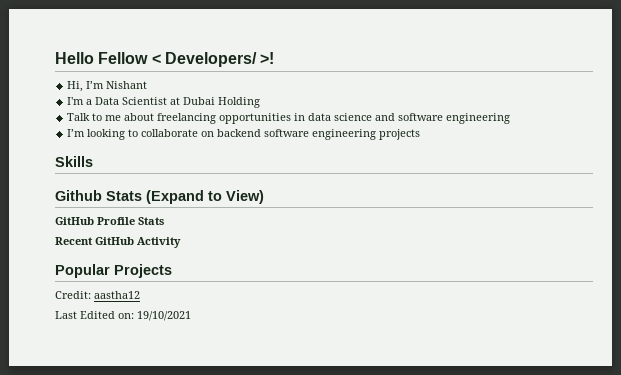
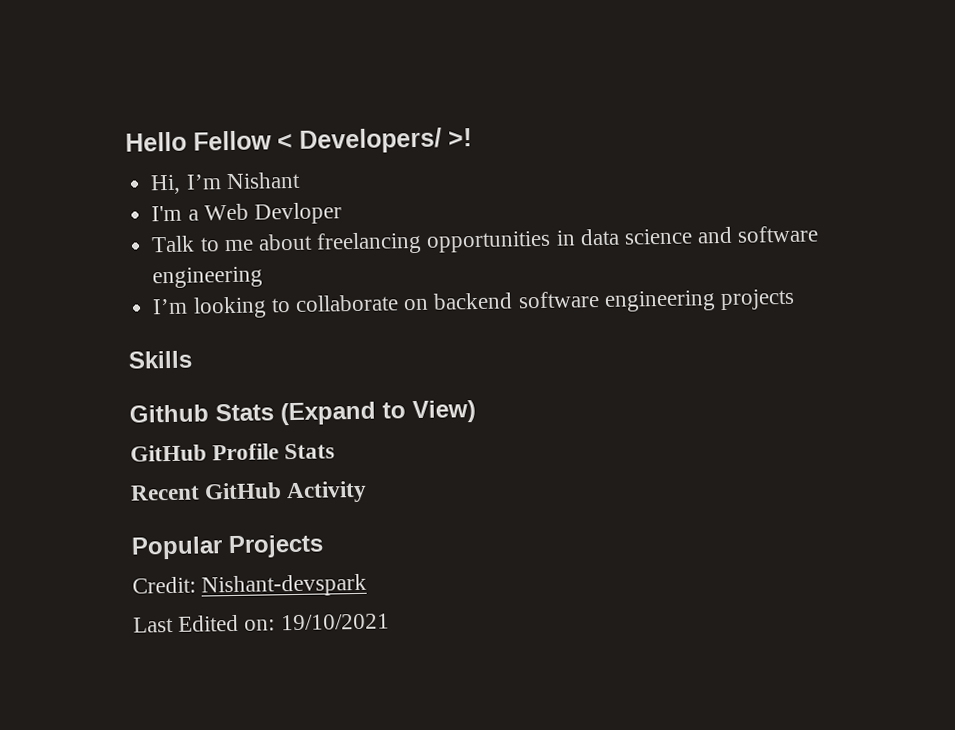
[95,97,261,108] Data Scientist at Dubai Holding -> [203,202,342,225] Web Devloper
[94,291,140,299] aastha12 -> [201,573,368,598] Nishant-devspark

